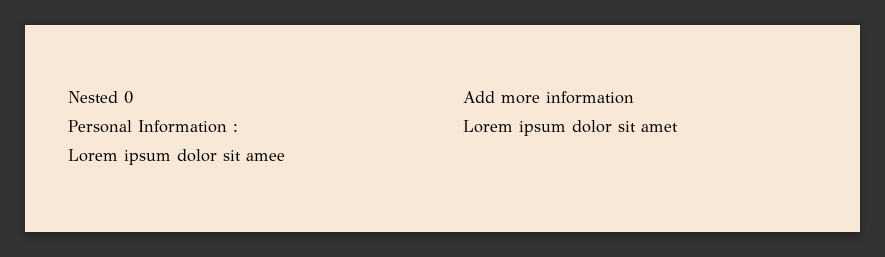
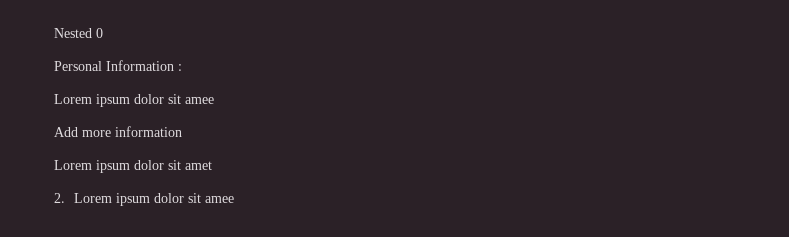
(678, 127) none -> [54,193,234,206] // 2. Lorem ipsum dolor sit amee

